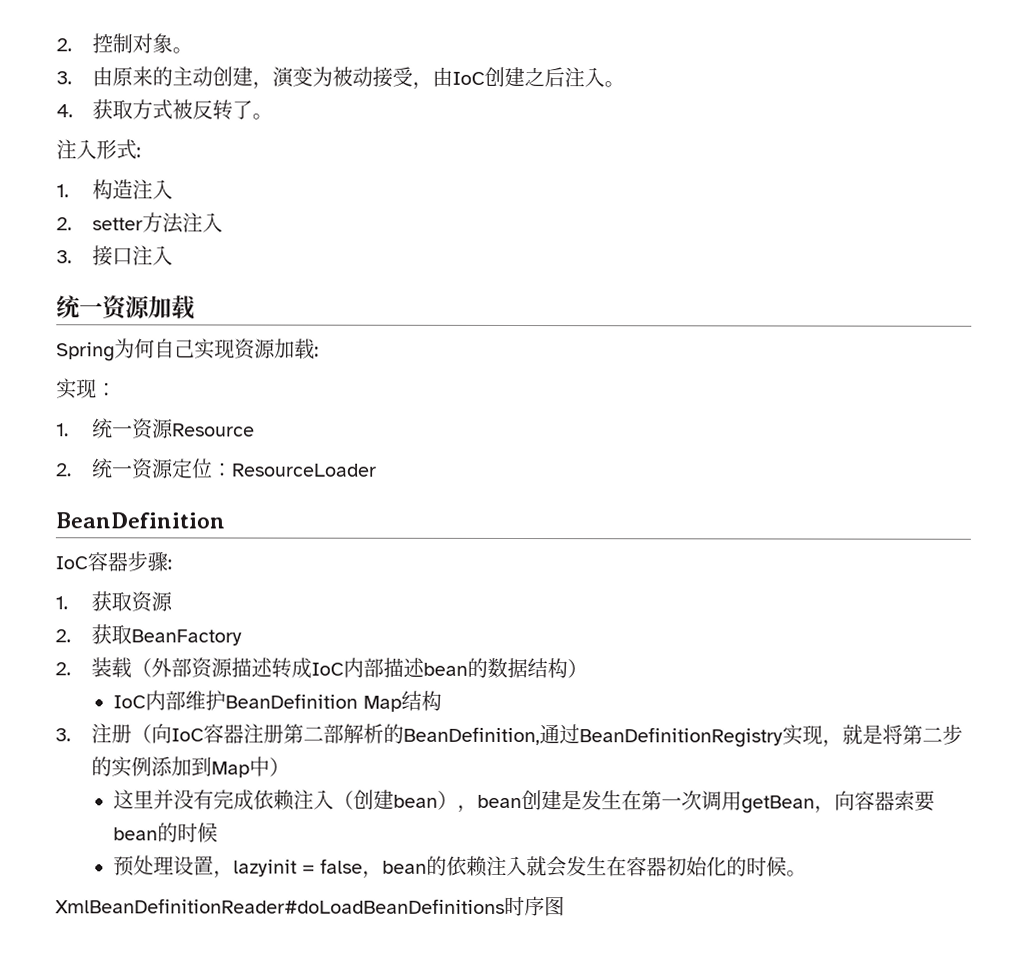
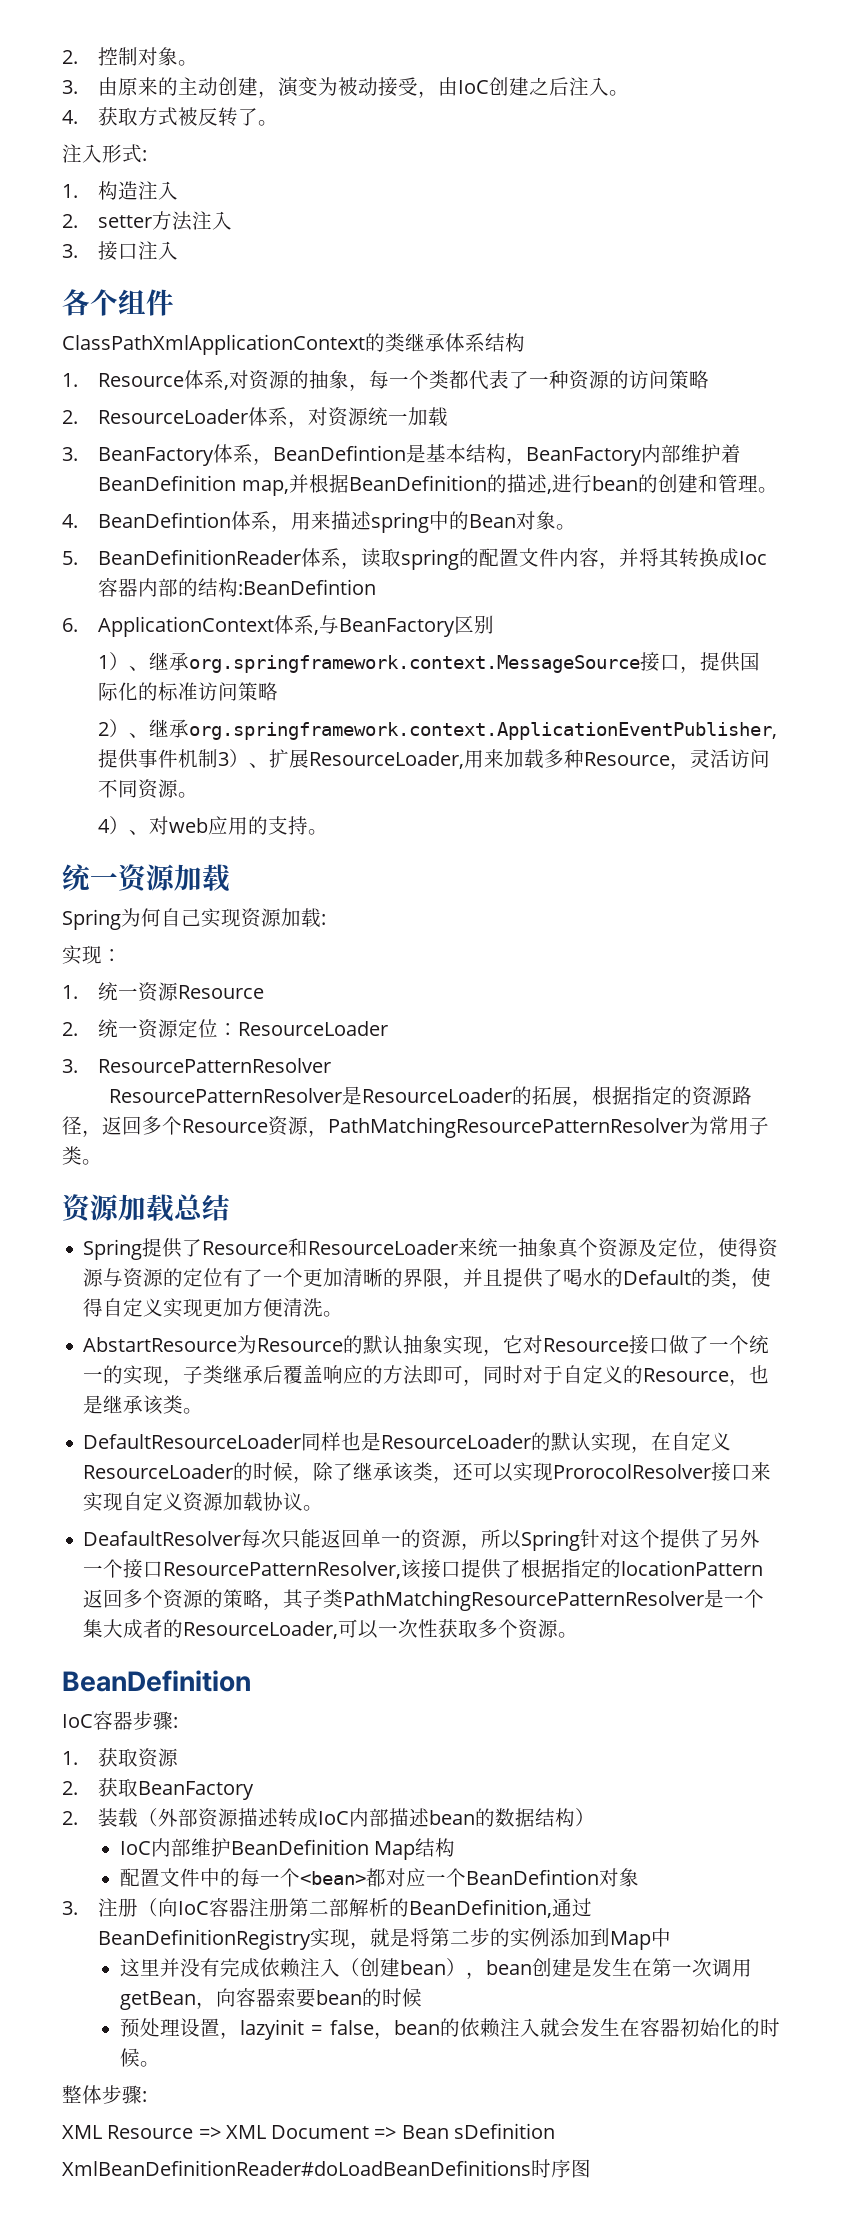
(173, 255) none -> [62,289,174,316] [62,333,525,355] [62,370,710,391] [62,407,449,428] [62,444,742,466] [98,474,778,496] [62,511,577,533] [62,548,768,570] [98,578,377,597] [62,615,495,637] [98,652,761,673] [98,682,279,701] [98,719,778,740] [98,749,771,770] [98,779,199,799] [98,816,329,835] // 各个组件 // ClassPathXmlApplicationContext的类继承体系结构 // 1. Resource体系,对资源的抽象，每一个类都代表了一种资源的访问策略 // 2. ResourceLoader体系，对资源统一加载 // 3. BeanFactory体系，BeanDefintion是基本结构，BeanFactory内部维护着BeanDefinition map,并根据BeanDefinition的描述,进行bean的创建和管理。 // 4. BeanDefintion体系，用来描述spring中的Bean对象。 // 5. BeanDefinitionReader体系，读取spring的配置文件内容，并将其转换成Ioc容器内部的结构:BeanDefintion // 6. ApplicationContext体系,与BeanFactory区别 // 1）、继承org.springframework.context.MessageSource接口，提供国际化的标准访问策略 // 2）、继承org.springframework.context.ApplicationEventPublisher,提供事件机制3）、扩展ResourceLoader,用来加载多种Resource，灵活访问不同资源。 // 4）、对web应用的支持。
(377, 470) none -> [62,1058,332,1073] [108,1086,752,1107] [62,1116,769,1138] [62,1146,102,1165] [62,1194,230,1223] [83,1238,779,1260] [83,1268,772,1289] [83,1298,344,1318] [83,1335,770,1356] [83,1365,770,1386] [83,1395,204,1415] [83,1432,732,1453] [83,1462,772,1483] [83,1492,324,1512] [83,1529,761,1551] [83,1559,764,1579] [83,1589,765,1611] [83,1619,579,1639] // 3. ResourcePatternResolver // ResourcePatternResolver是ResourceLoader的拓展，根据指定的资源路径，返回多个Resource资源，PathMatchingResourcePatternResolver为常用子类。 // 资源加载总结 // Spring提供了Resource和ResourceLoader来统一抽象真个资源及定位，使得资源与资源的定位有了一个更加清晰的界限，并且提供了喝水的Default的类，使得自定义实现更加方便清洗。 // AbstartResource为Resource的默认抽象实现，它对Resource接口做了一个统一的实现，子类继承后覆盖响应的方法即可，同时对于自定义的Resource，也是继承该类。 // DefaultResourceLoader同样也是ResourceLoader的默认实现，在自定义ResourceLoader的时候，除了继承该类，还可以实现ProrocolResolver接口来实现自定义资源加载协议。 // DeafaultResolver每次只能返回单一的资源，所以Spring针对这个提供了另外一个接口ResourcePatternResolver,该接口提供了根据指定的locationPattern返回多个资源的策略，其子类PathMatchingResourcePatternResolver是一个集大成者的ResourceLoader,可以一次性获取多个资源。
(442, 700) none -> [119,1868,639,1887] // 配置文件中的每一个<bean>都对应一个BeanDefintion对象
[268,757,290,777] ） -> (672, 1937) none
(807, 873) none -> [62,2085,147,2104] [62,2123,555,2139] // 整体步骤: // XML Resource => XML Document => Bean sDefinition

